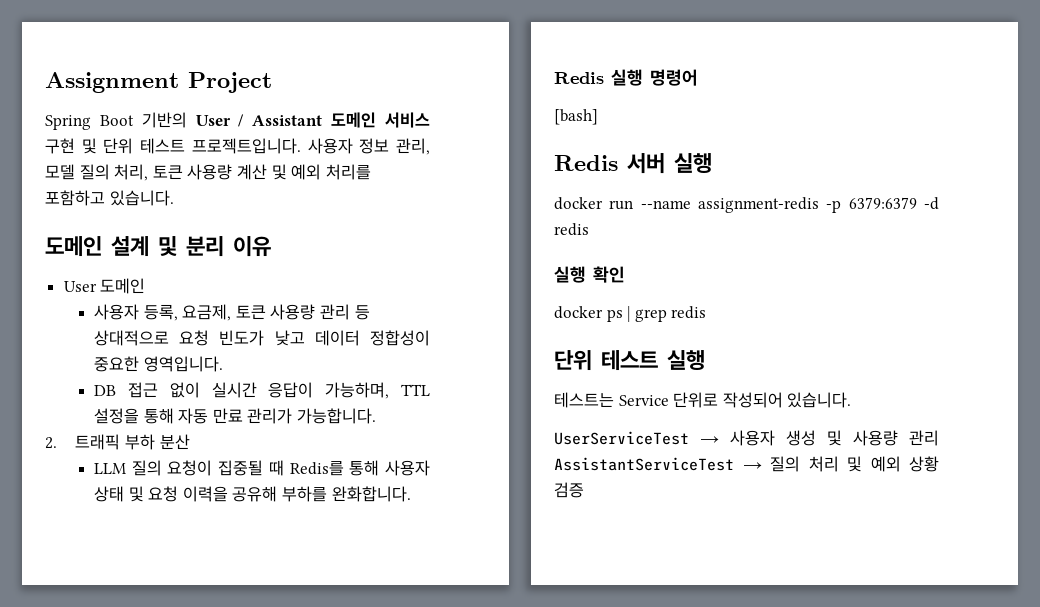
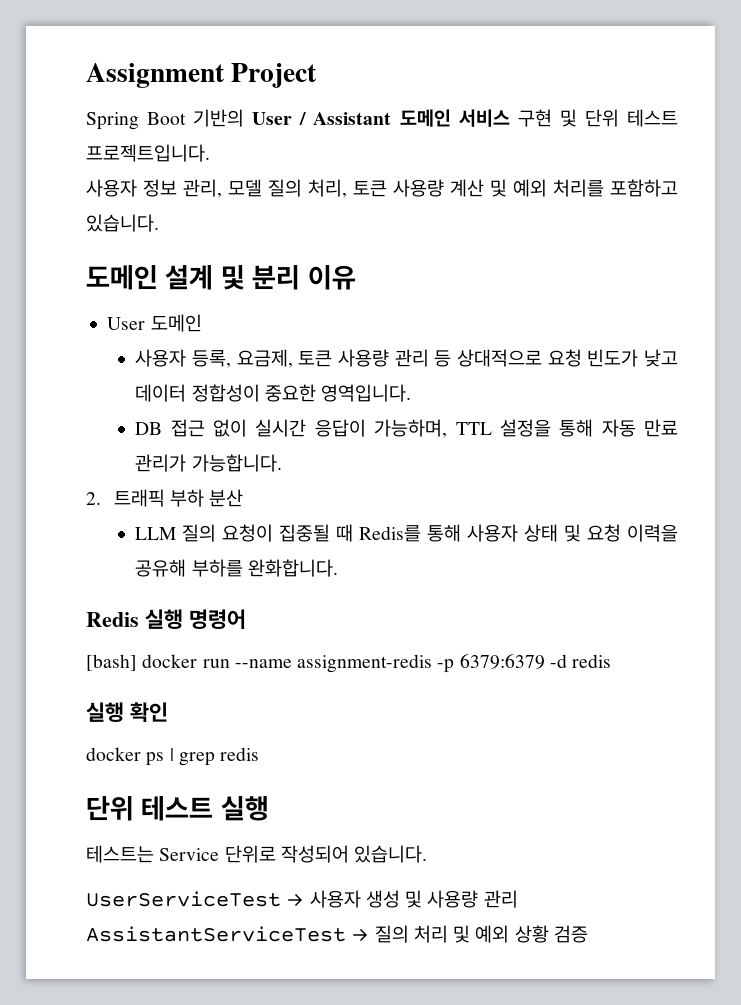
(301, 146) none -> (210, 153) //
[554,153,712,174] // Redis 서버 실행 // -> (137, 662) none

